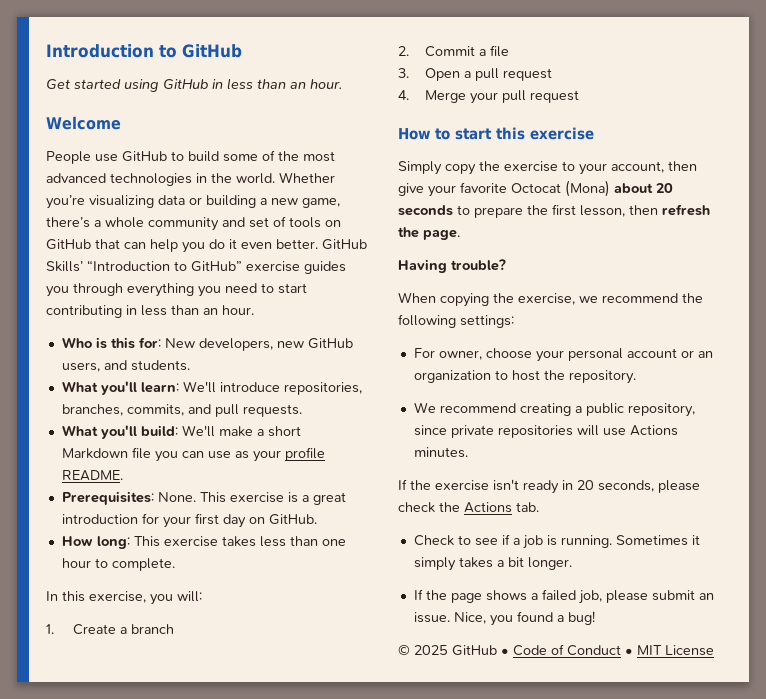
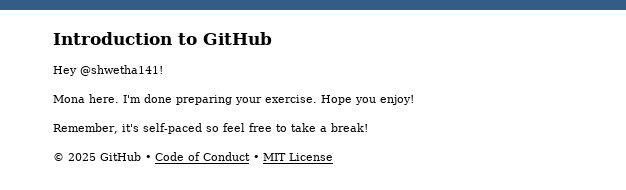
[46,78,342,92] [46,116,121,130] [46,150,335,164] [46,172,335,186] [46,195,340,209] [46,216,341,231] [46,239,367,253] [46,260,346,274] [46,283,307,297] [46,305,254,318] [61,337,353,351] [61,360,190,372] [61,381,362,395] [61,404,302,417] [61,425,301,439] [61,447,325,462] [61,470,123,481] [61,491,346,505] [61,513,317,528] [61,536,346,549] [61,558,175,571] [46,591,202,605] [46,624,174,635] [398,45,509,57] [398,68,552,81] [398,90,579,104] [398,127,594,140] [398,161,697,175] [398,180,673,197] [398,204,710,218] [398,227,460,240] [398,259,506,273] [398,292,703,307] [398,314,514,328] [413,348,713,362] [413,370,636,384] [413,402,695,417] [413,425,678,438] [413,447,468,458] [398,479,700,494] [398,502,539,513] [413,534,700,549] [413,557,572,571] [413,589,714,604] [413,611,595,626] Get started using GitHub in less than an hour. // Welcome // People use GitHub to build some of the most advanced technologies in the world. Whether you’re visualizing data or building a new game, there’s a whole community and set of tools on GitHub that can help you do it even better. GitHub Skills’ “Introduction to GitHub” exercise guides you through everything you need to start contributing in less than an hour. // Who is this for: New developers, new GitHub users, and students. // What you'll learn: We'll introduce repositories, branches, commits, and pull requests. // What you'll build: We'll make a short Markdown file you can use as your profile README. // Prerequisites: None. This exercise is a great introduction for your first day on GitHub. // How long: This exercise takes less than one hour to complete. // In this exercise, you will: // 1. Create a branch // 2. Commit a file // 3. Open a pull request // 4. Merge your pull request // How to start this exercise // Simply copy the exercise to your account, then give your favorite Octocat (Mona) about 20 seconds to prepare the first lesson, then refresh the page. // Having trouble? // When copying the exercise, we recommend the following settings: // For owner, choose your personal account or an organization to host the repository. // We recommend creating a public repository, since private repositories will use Actions minutes. // If the exercise isn't ready in 20 seconds, please check the Actions tab. // Check to see if a job is running. Sometimes it simply takes a bit longer. // If the page shows a failed job, please submit an issue. Nice, you found a bug! -> [53,65,163,76] [53,94,414,105] [53,123,368,134] Hey @shwetha141! // Mona here. I'm done preparing your exercise. Hope you enjoy! // Remember, it's self-paced so feel free to take a break!

